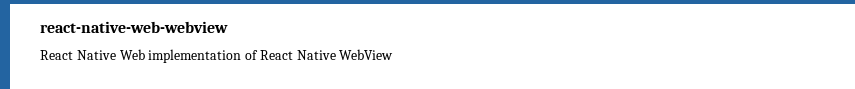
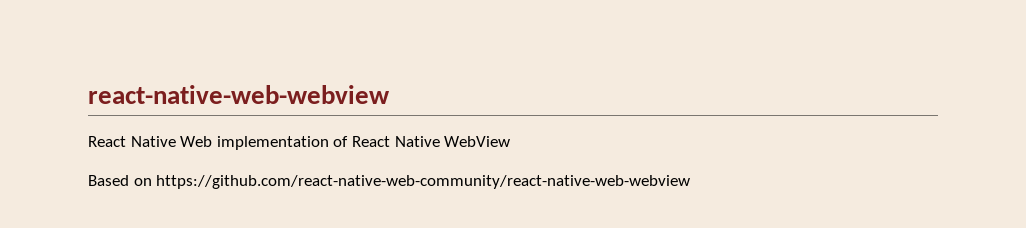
(394, 54) none -> [88,175,691,189] // Based on https://github.com/react-native-web-community/react-native-web-webview

